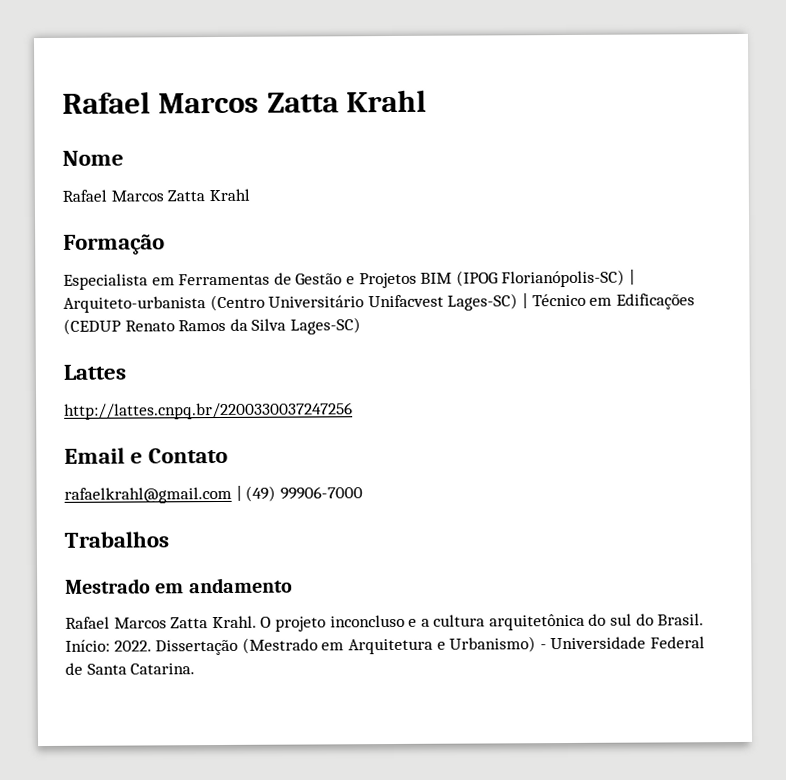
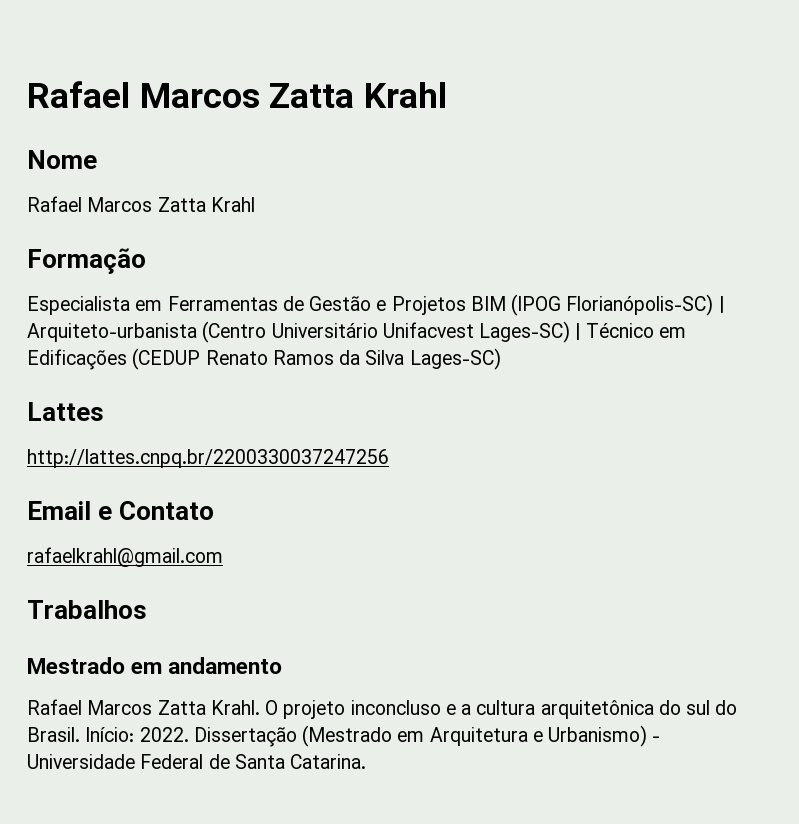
[235,485,363,502] | (49) 99906-7000 -> (223, 557) none

